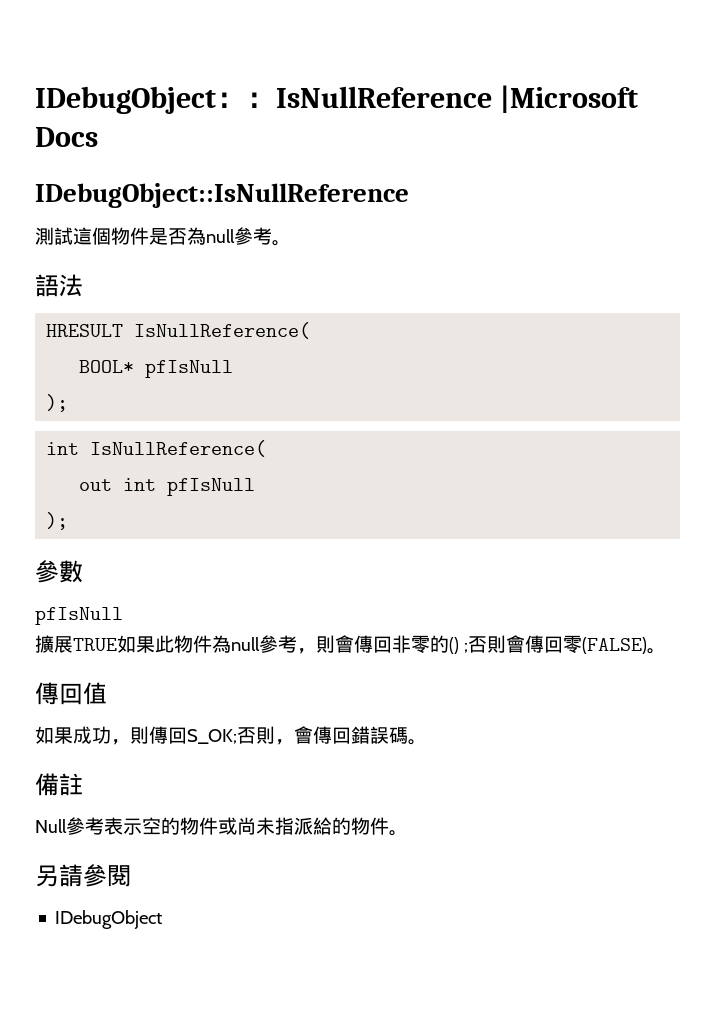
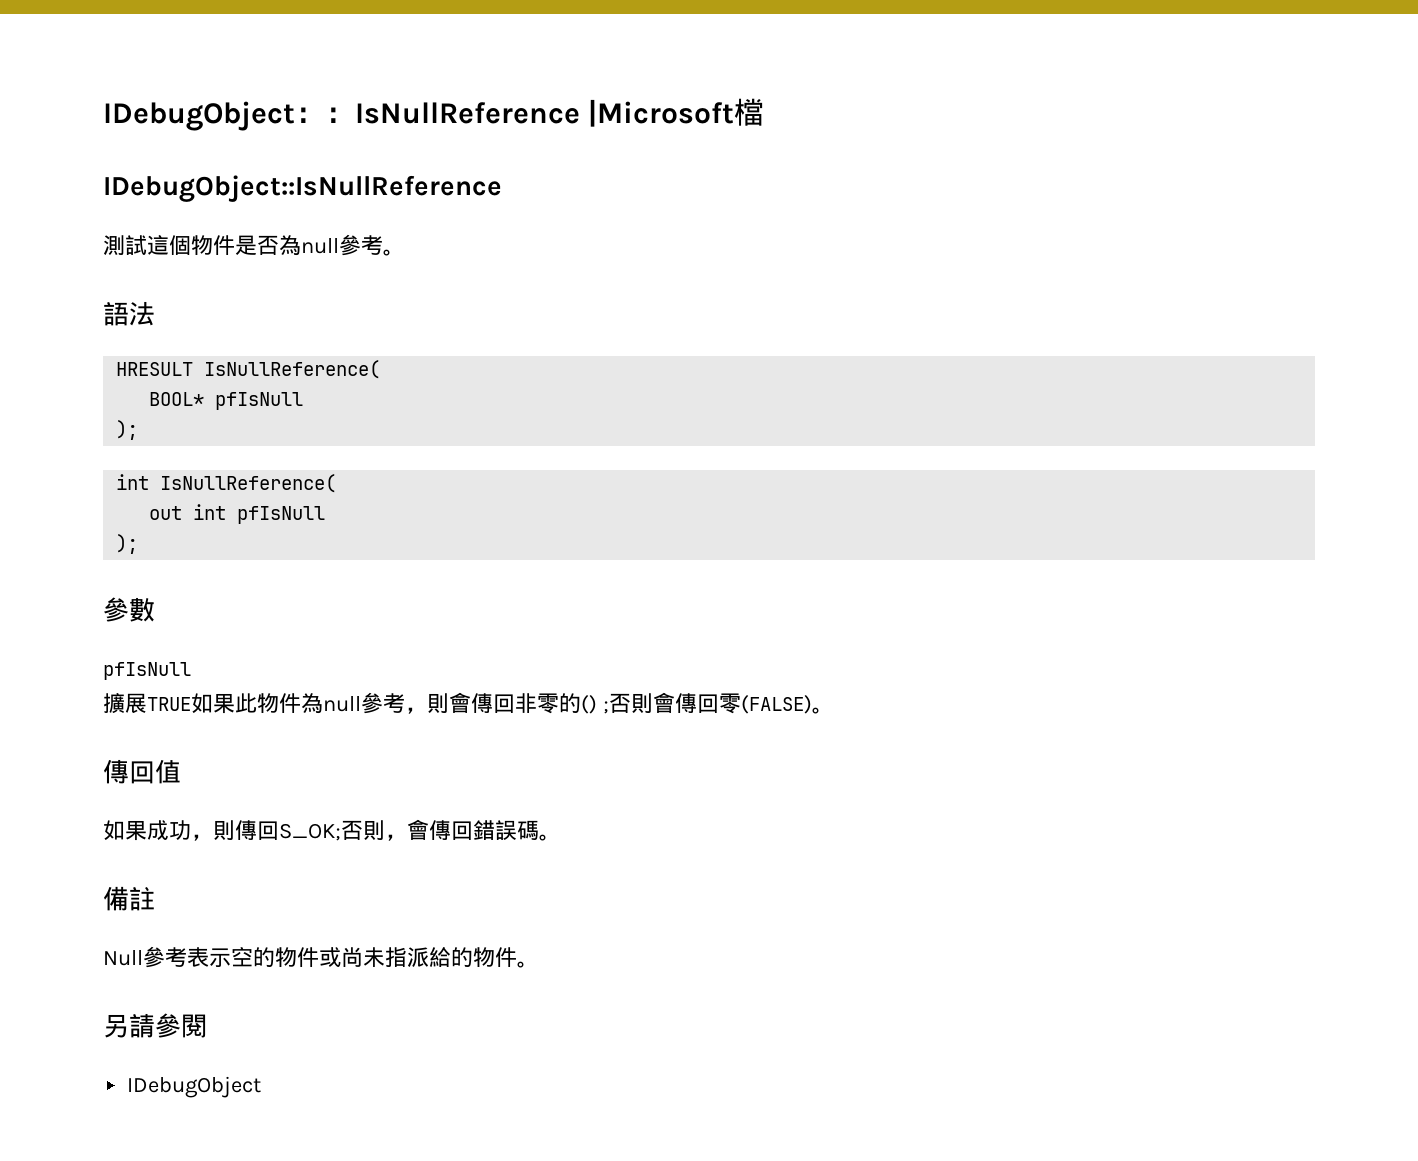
[35,127,98,147] Docs -> [734,98,765,126] 檔

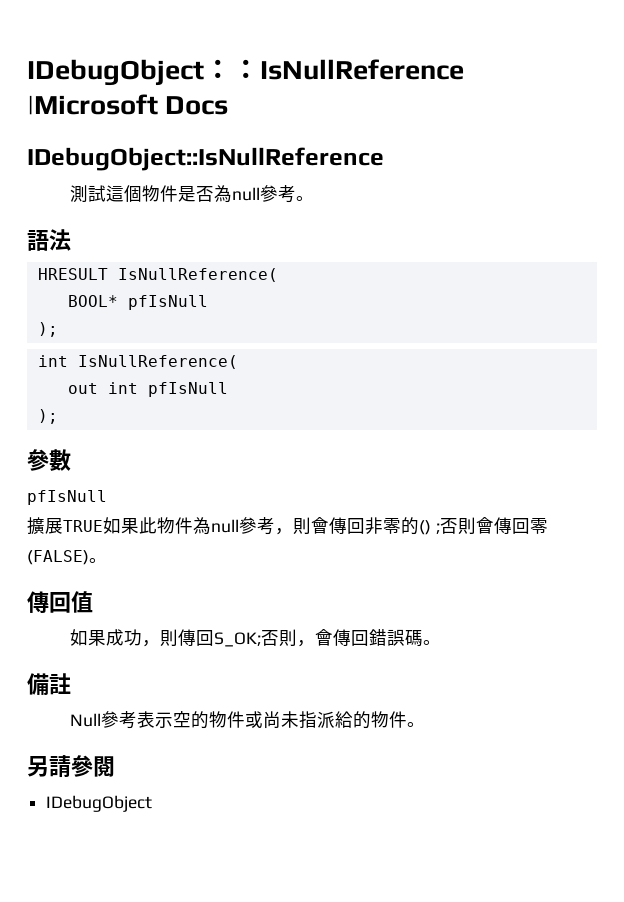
[734,98,765,126] 檔 -> [165,96,229,115] Docs

